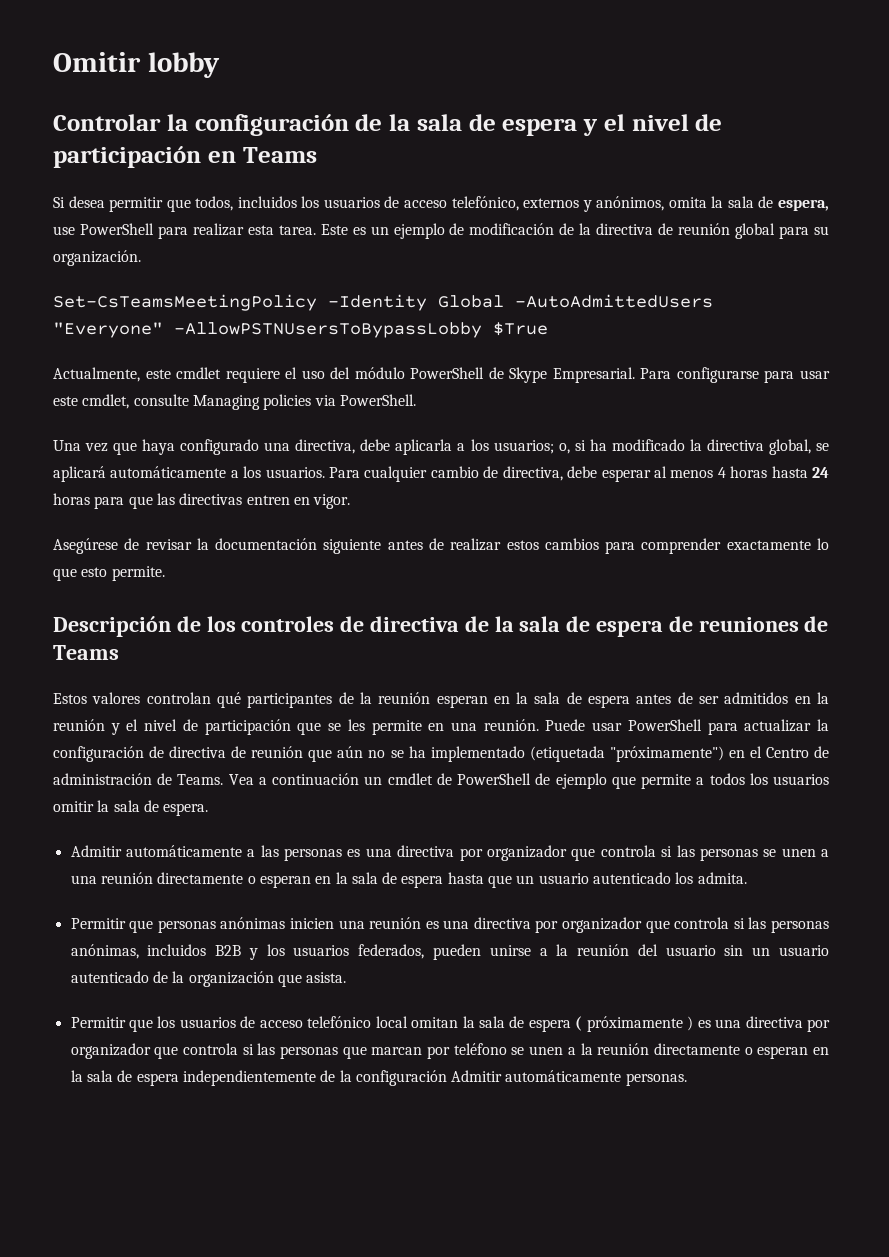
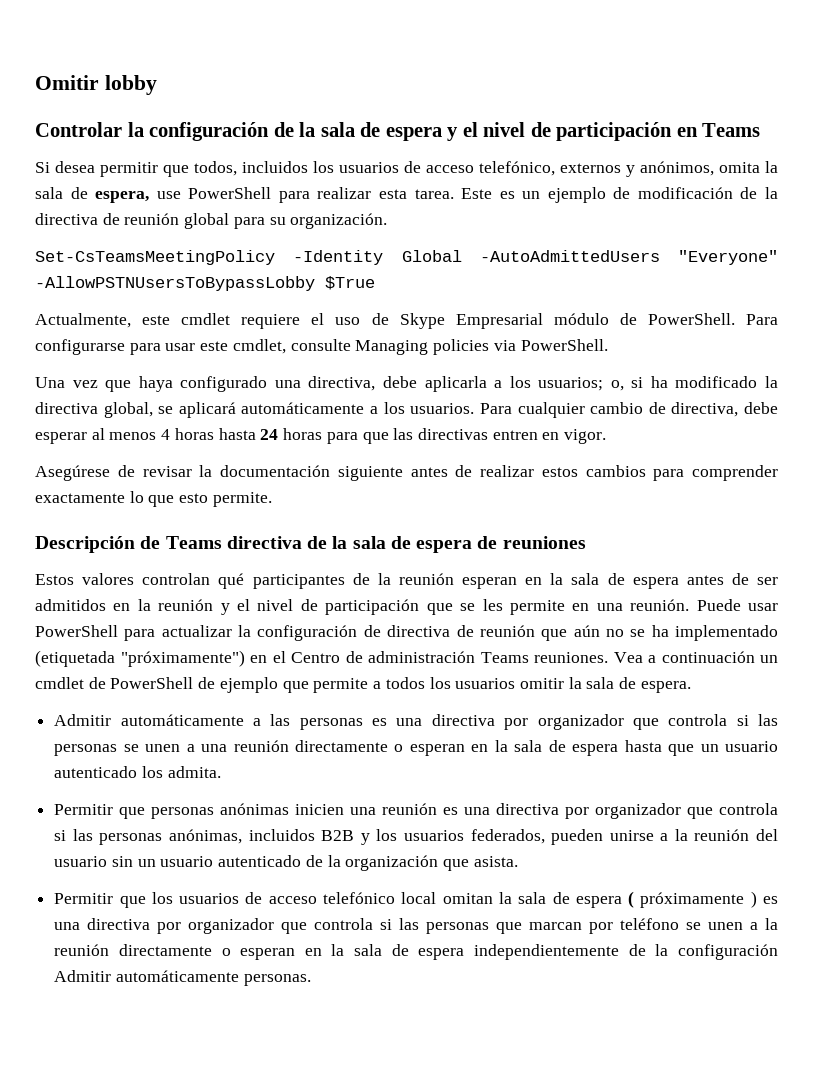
[330,367,635,383] del módulo PowerShell de Skype Empresarial. -> [371,313,735,329] de Skype Empresarial módulo de PowerShell.
[206,616,365,632] los controles de -> [165,536,222,549] Teams
[804,616,829,632] [53,645,119,660] de Teams -> (586, 542) none
[157,773,224,785] de Teams. -> [480,652,608,663] Teams reuniones.

